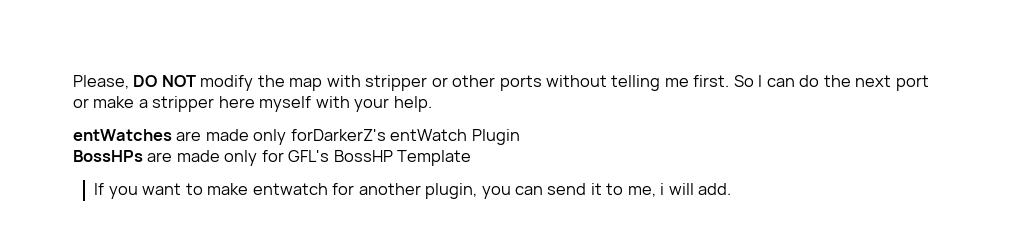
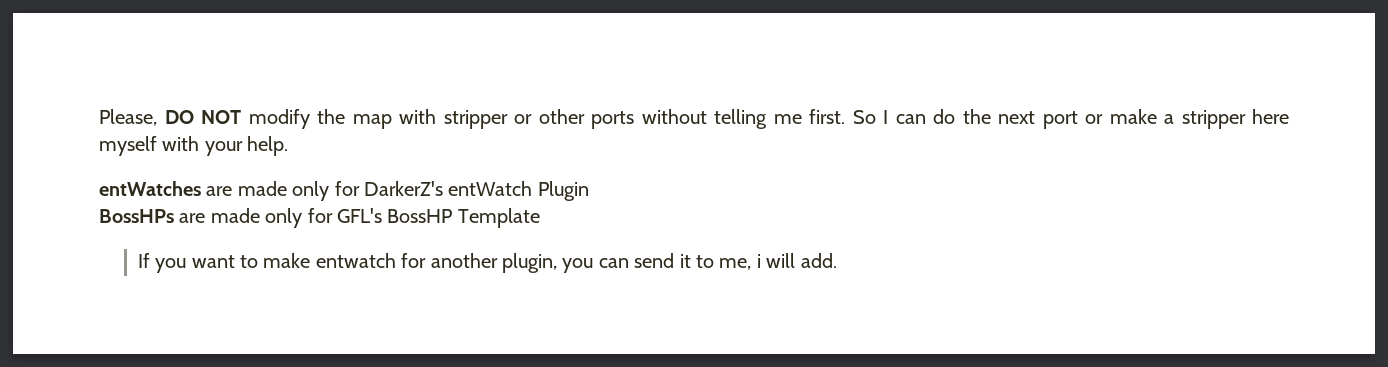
[290,129,386,141] forDarkerZ's -> [334,181,443,196] for DarkerZ's

